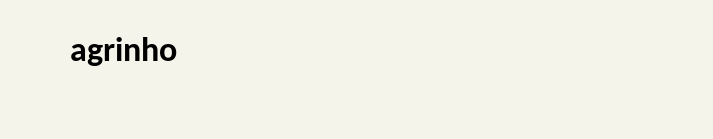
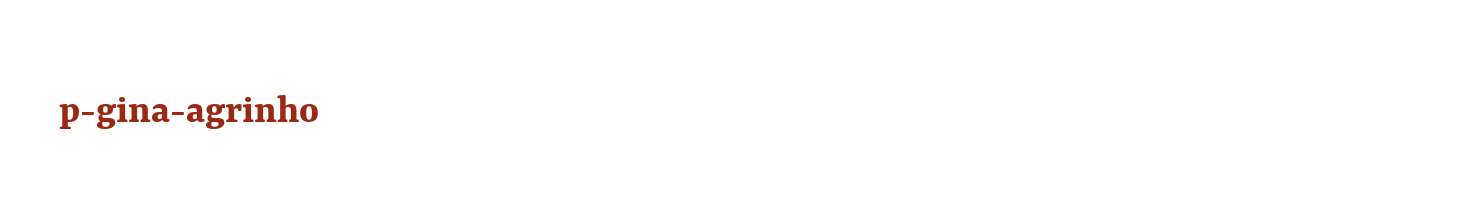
[70,37,177,66] agrinho -> [59,95,319,129] p-gina-agrinho

